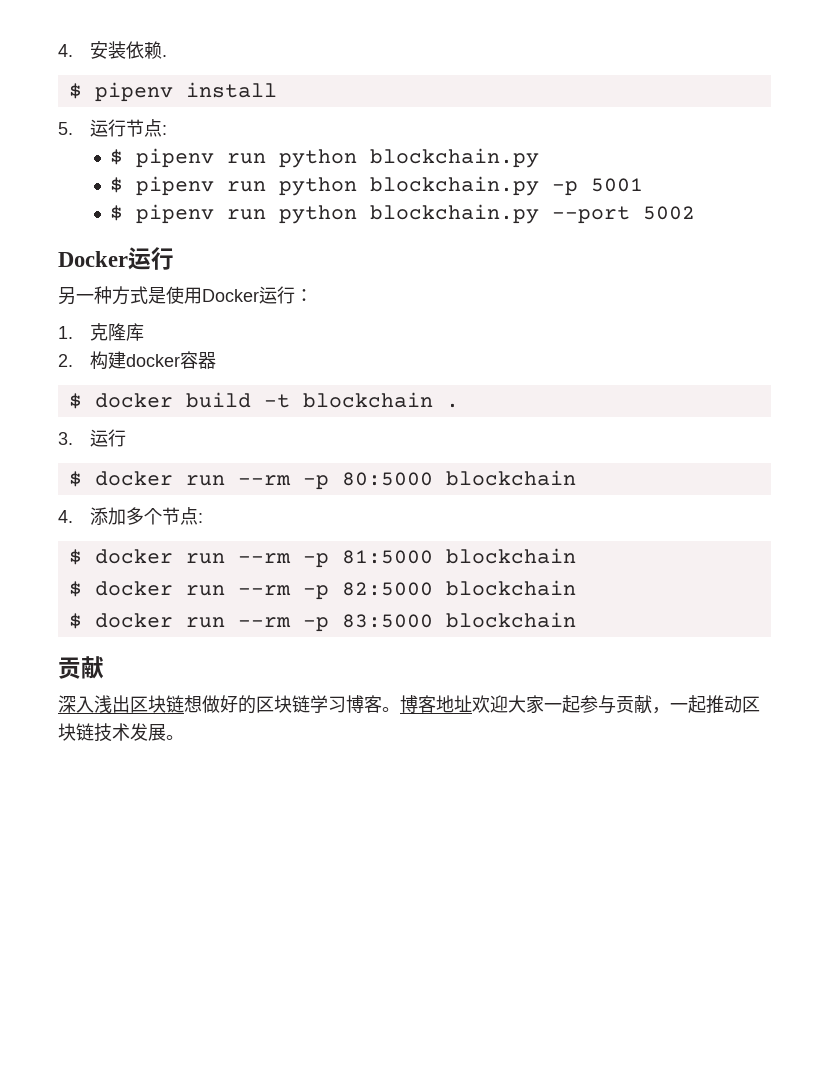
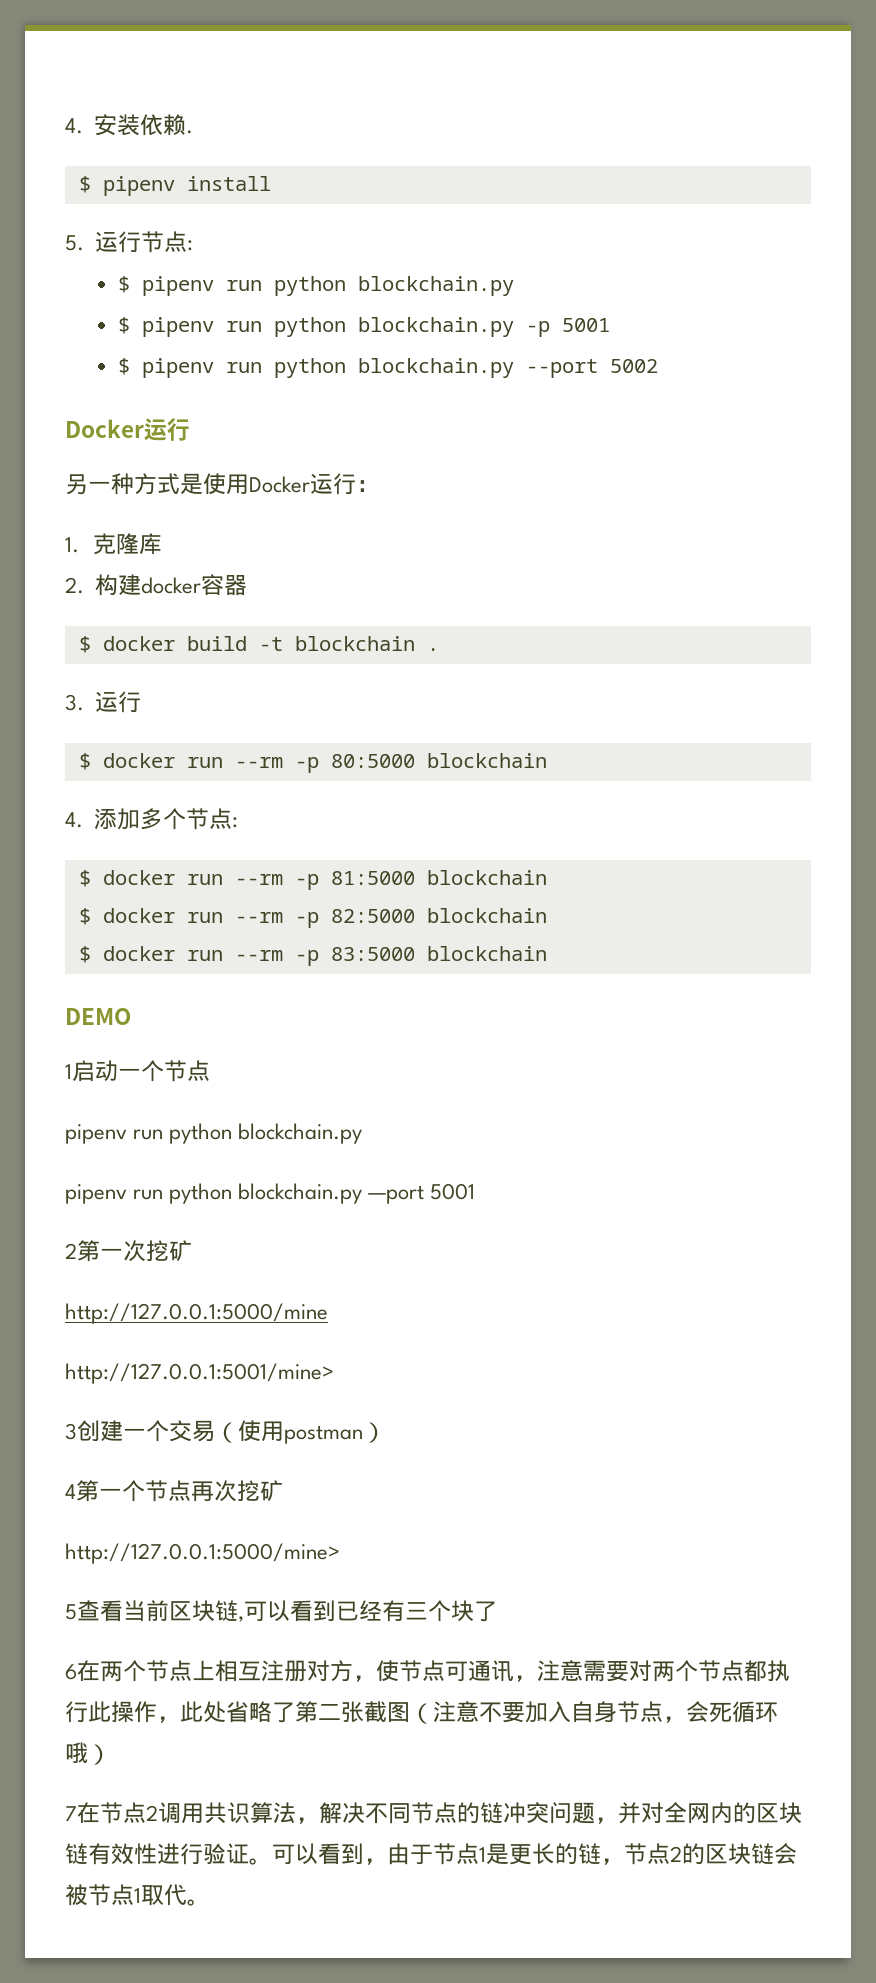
[58,656,104,679] [58,695,760,714] [58,723,166,742] 贡献 // 深入浅出区块链想做好的区块链学习博客。博客地址欢迎大家一起参与贡献，一起推动区块链技术发展 -> [65,1008,131,1025] [65,1060,210,1082] [65,1123,363,1144] [65,1183,476,1204] [65,1240,192,1262] [65,1303,328,1324] [65,1363,334,1384] [65,1420,386,1444] [65,1480,283,1502] [65,1543,340,1564] [65,1600,497,1622] [65,1660,790,1682] [65,1701,778,1724] [65,1742,111,1765] [65,1802,802,1824] [65,1843,797,1865] [65,1884,187,1906] DEMO // 1启动一个节点 // pipenv run python blockchain.py // pipenv run python blockchain.py —port 5001 // 2第一次挖矿 // http://127.0.0.1:5000/mine // http://127.0.0.1:5001/mine> // 3创建一个交易（使用postman） // 4第一个节点再次挖矿 // http://127.0.0.1:5000/mine> // 5查看当前区块链,可以看到已经有三个块了 // 6在两个节点上相互注册对方，使节点可通讯，注意需要对两个节点都执行此操作，此处省略了第二张截图（注意不要加入自身节点，会死循环哦） // 7在节点2调用共识算法，解决不同节点的链冲突问题，并对全网内的区块链有效性进行验证。可以看到，由于节点1是更长的链，节点2的区块链会被节点1取代

